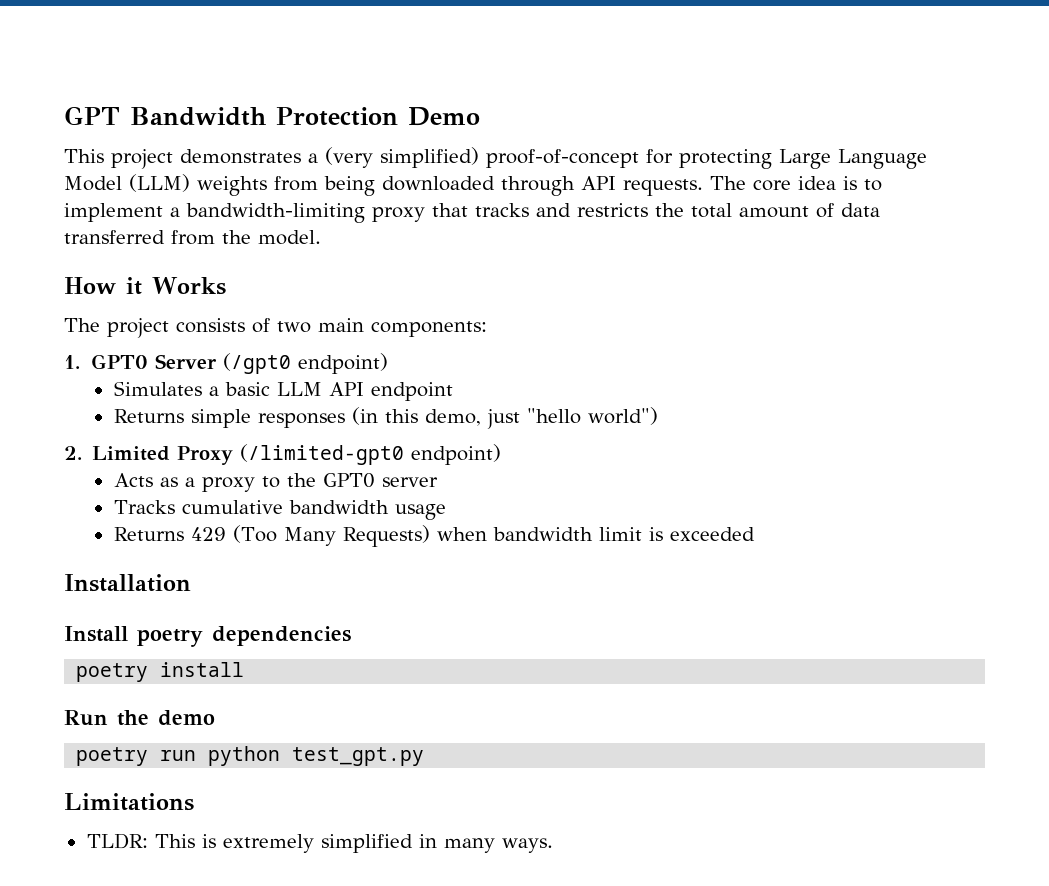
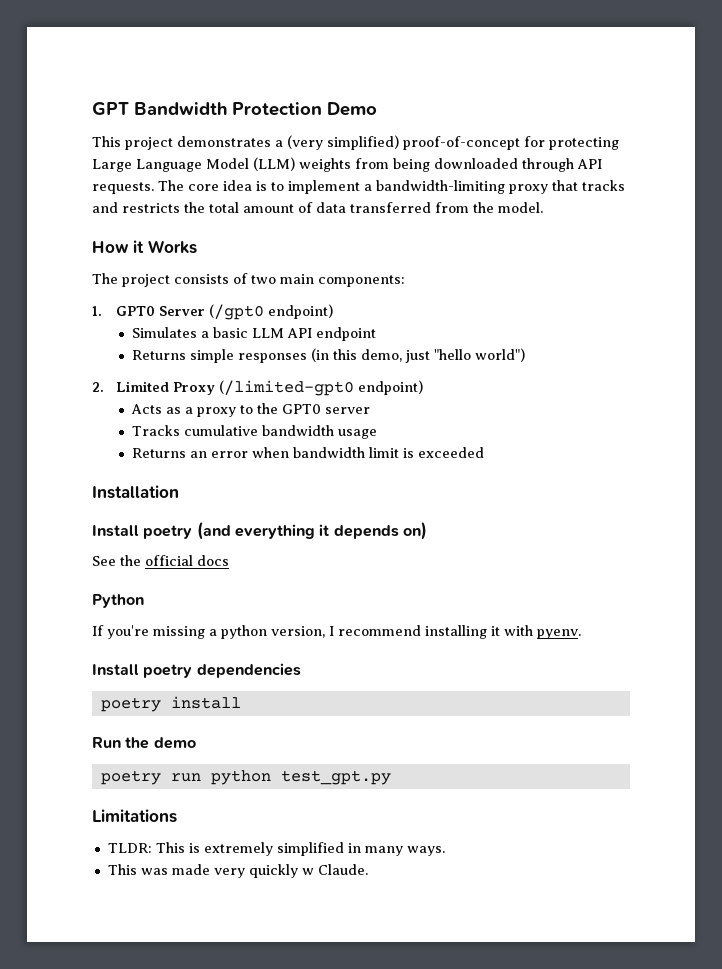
[190,525,430,547] 429 (Too Many Requests) -> [189,451,248,458] an error
(191, 583) none -> [92,522,427,540] [92,555,229,566] [92,594,144,608] [92,625,581,639] // Install poetry (and everything it depends on) // See the official docs // Python // If you're missing a python version, I recommend installing it with pyenv.
(553, 845) none -> [107,864,368,878] // This was made very quickly w Claude.

